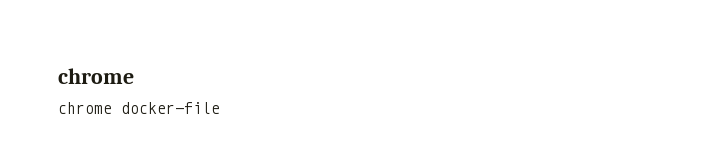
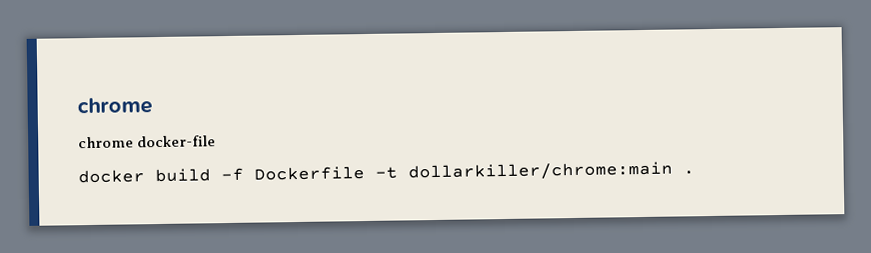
(220, 108) none -> [78,161,695,184] // docker build -f Dockerfile -t dollarkiller/chrome:main .

